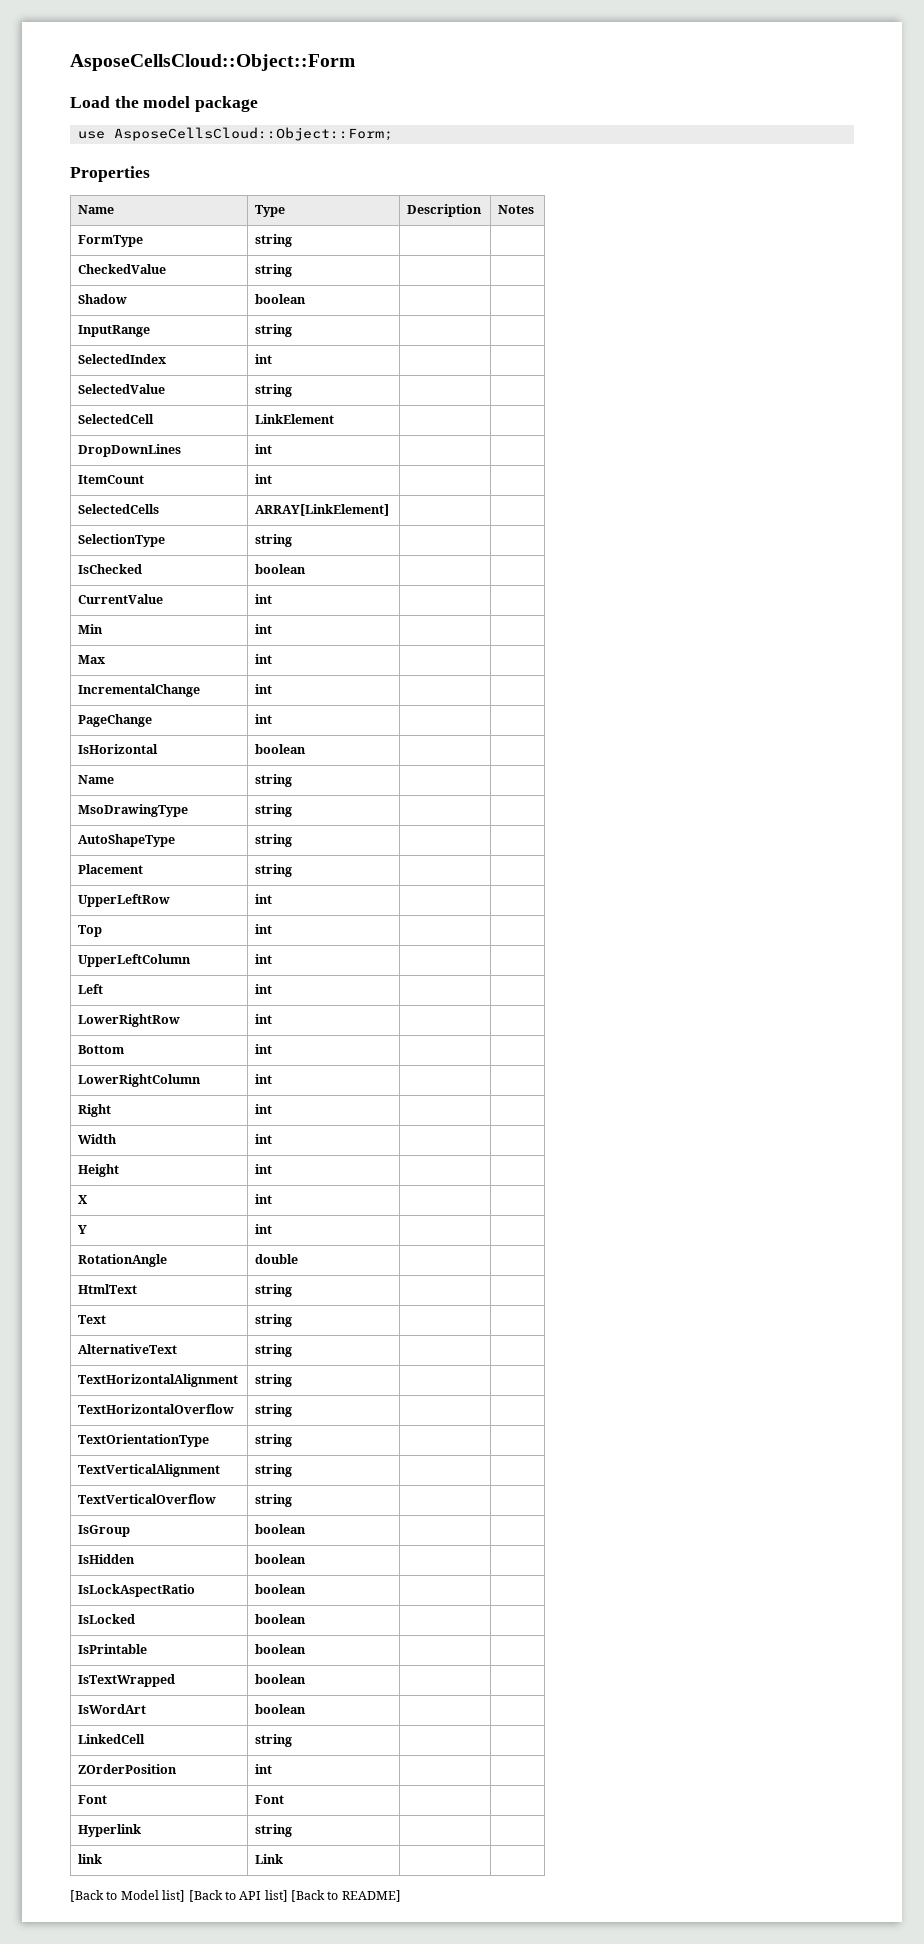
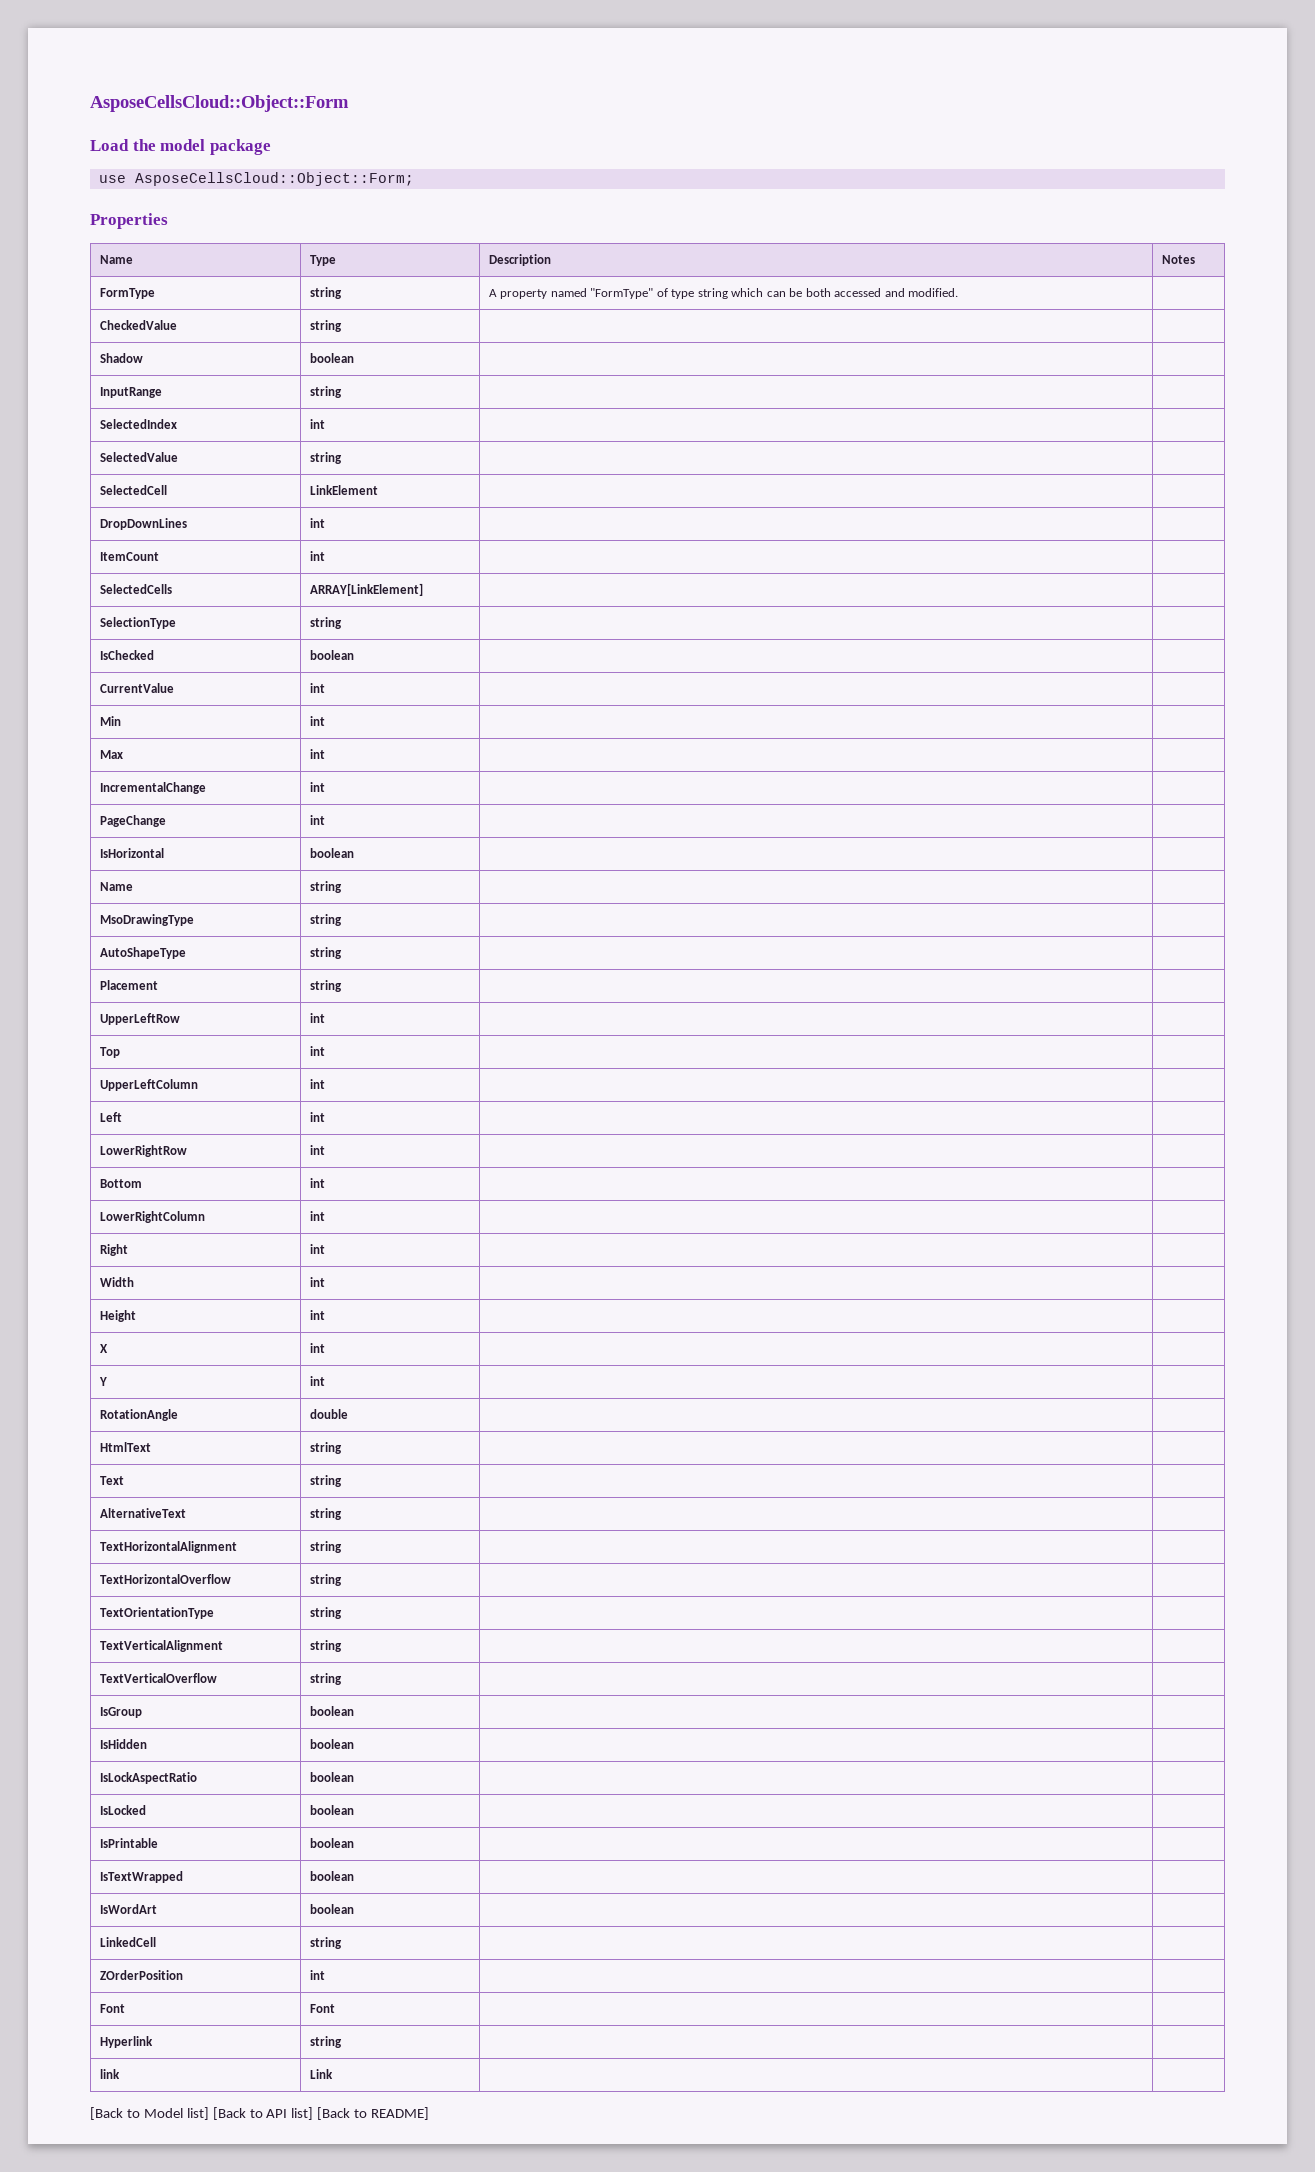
(293, 240) none -> [488,288,959,299] A property named "FormType" of type string which can be both accessed and modified.

